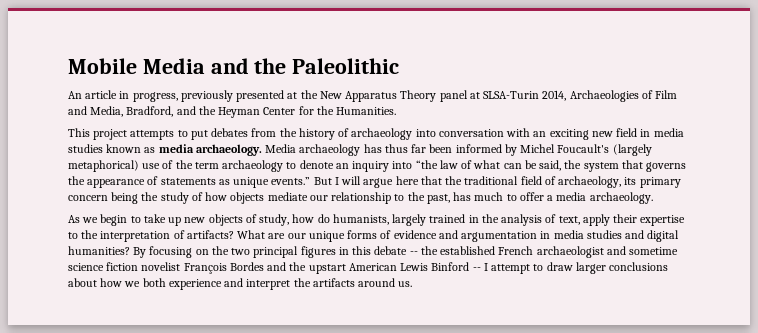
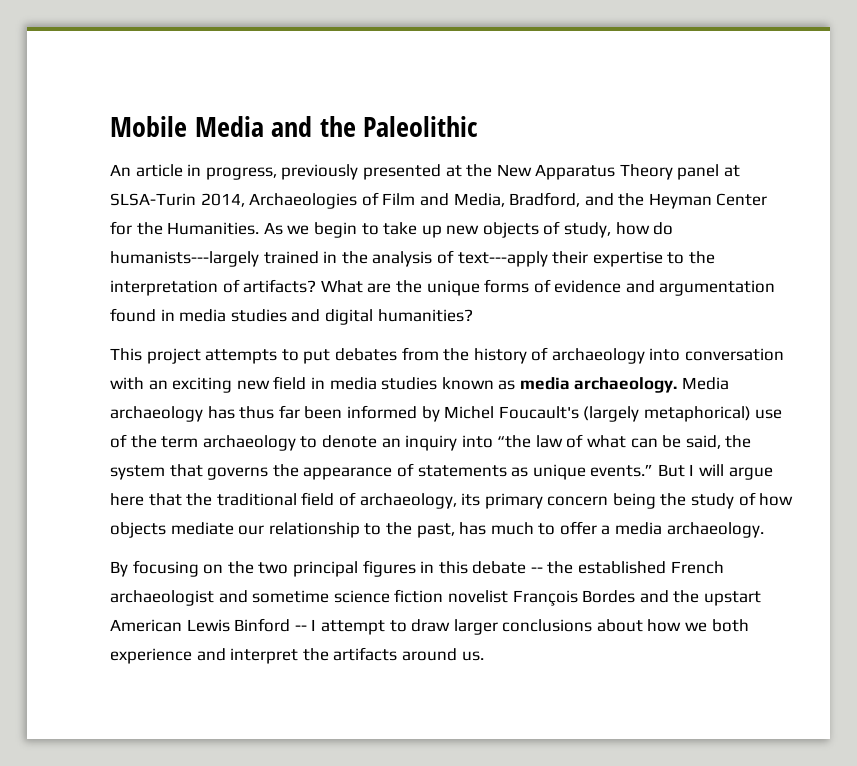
(397, 111) none -> [263,221,674,238] [110,250,715,267] [110,279,776,296] [110,308,473,325] As we begin to take up new objects of study, how do humanists---largely trained in the analysis of text---apply their expertise to the interpretation of artifacts? What are the unique forms of evidence and argumentation found in media studies and digital humanities?
[68,214,686,226] [68,230,680,242] [68,246,130,255] As we begin to take up new objects of study, how do humanists, largely trained in the analysis of text, apply their expertise to the interpretation of artifacts? What are our unique forms of evidence and argumentation in media studies and digital humanities? -> (764, 530) none

